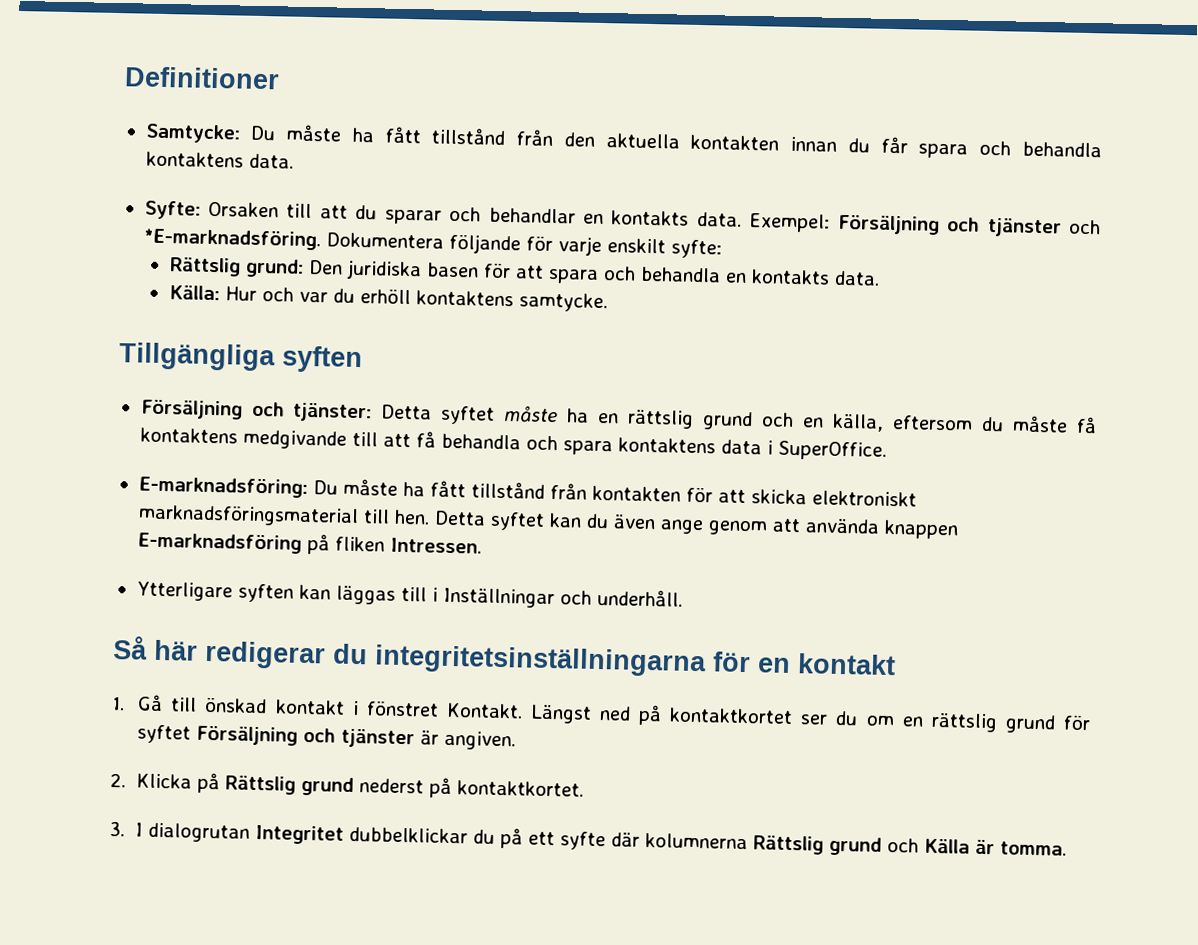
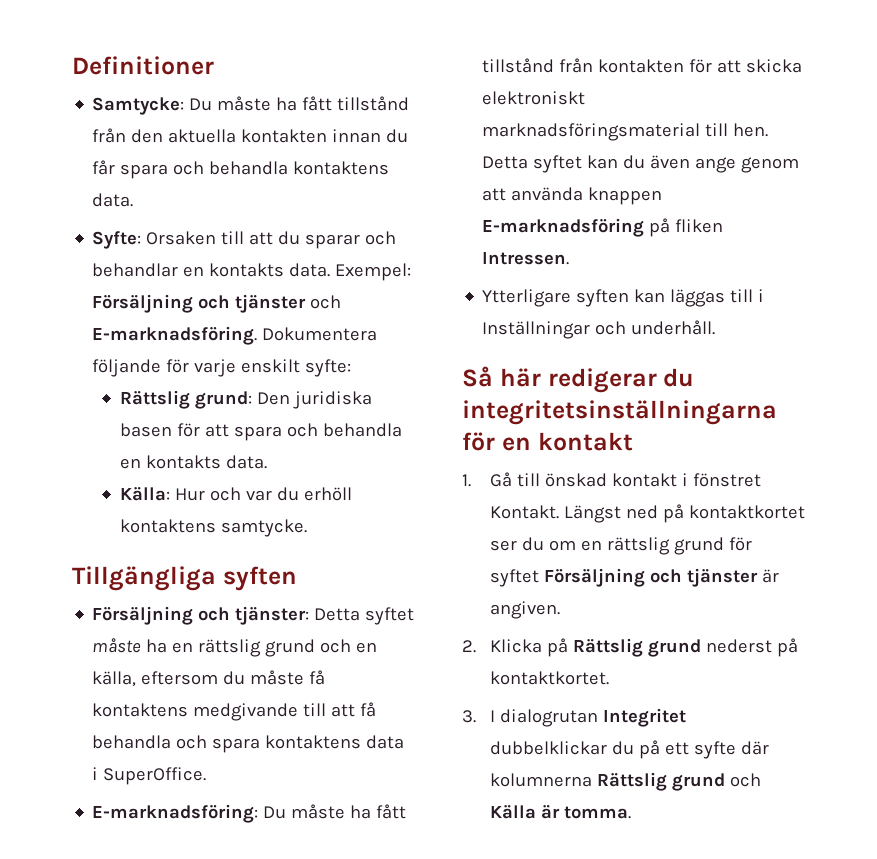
[143,228,321,251] *E-marknadsföring. -> [92,326,258,345] E-marknadsföring.

